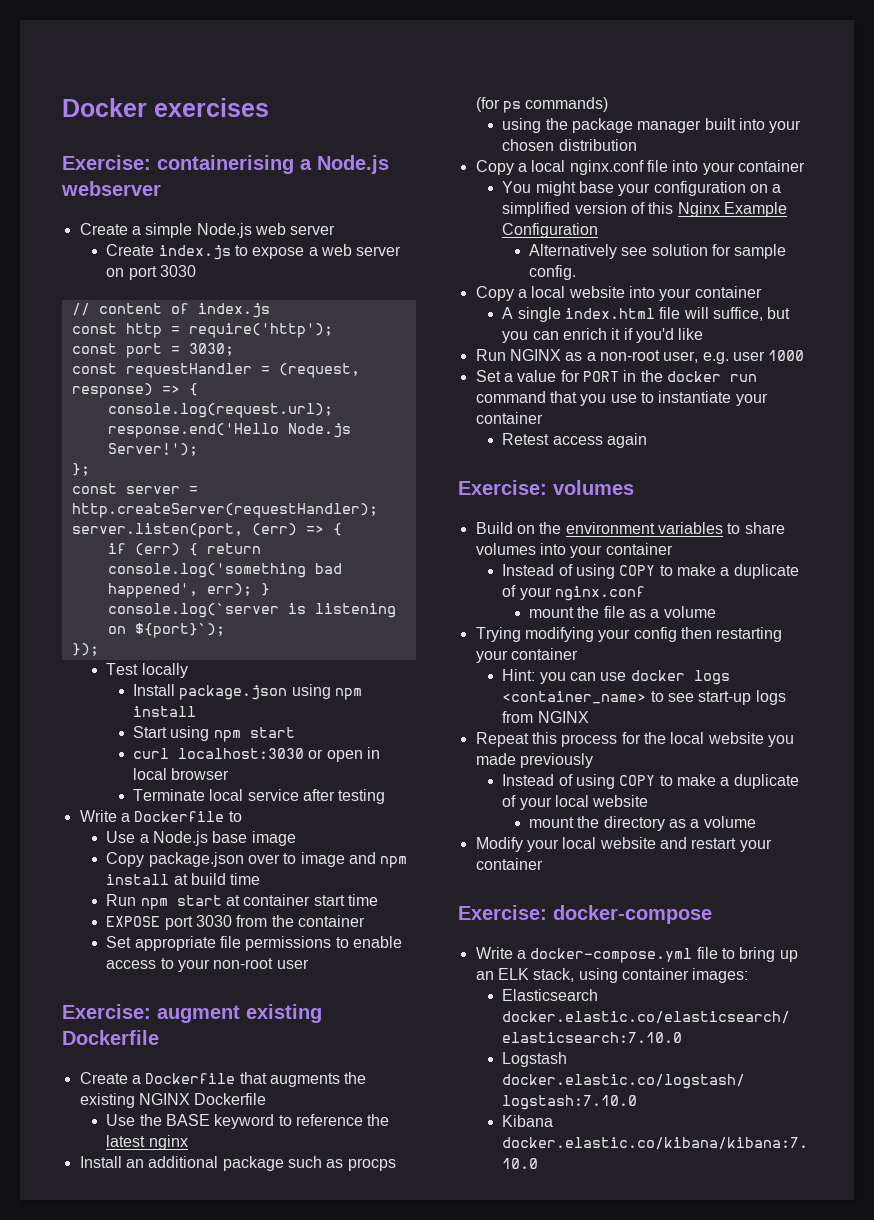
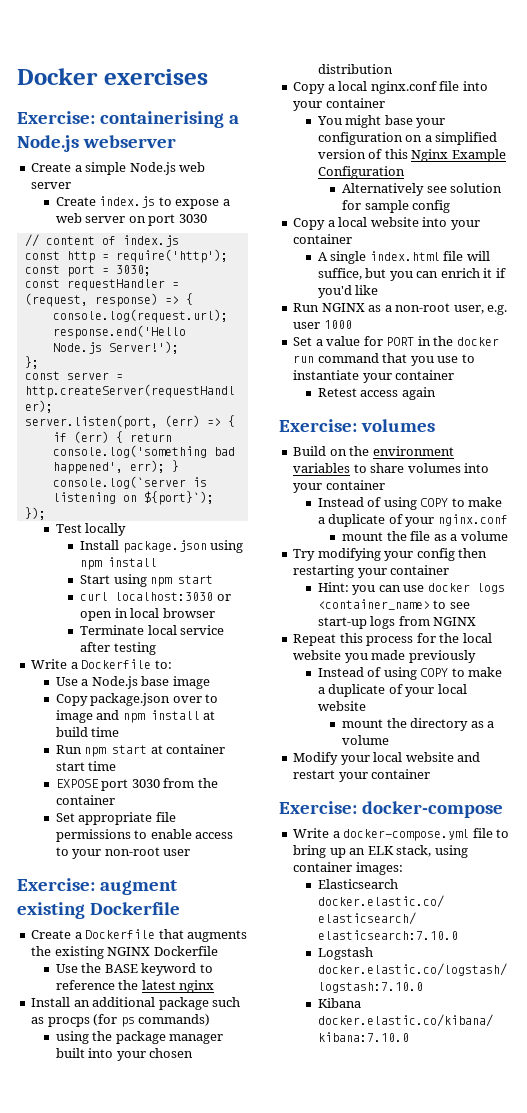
[228,811,242,822] to -> [154,660,172,669] to:
[529,265,577,280] config. -> [412,200,451,213] config
[475,627,521,642] Trying -> [293,549,316,561] Try

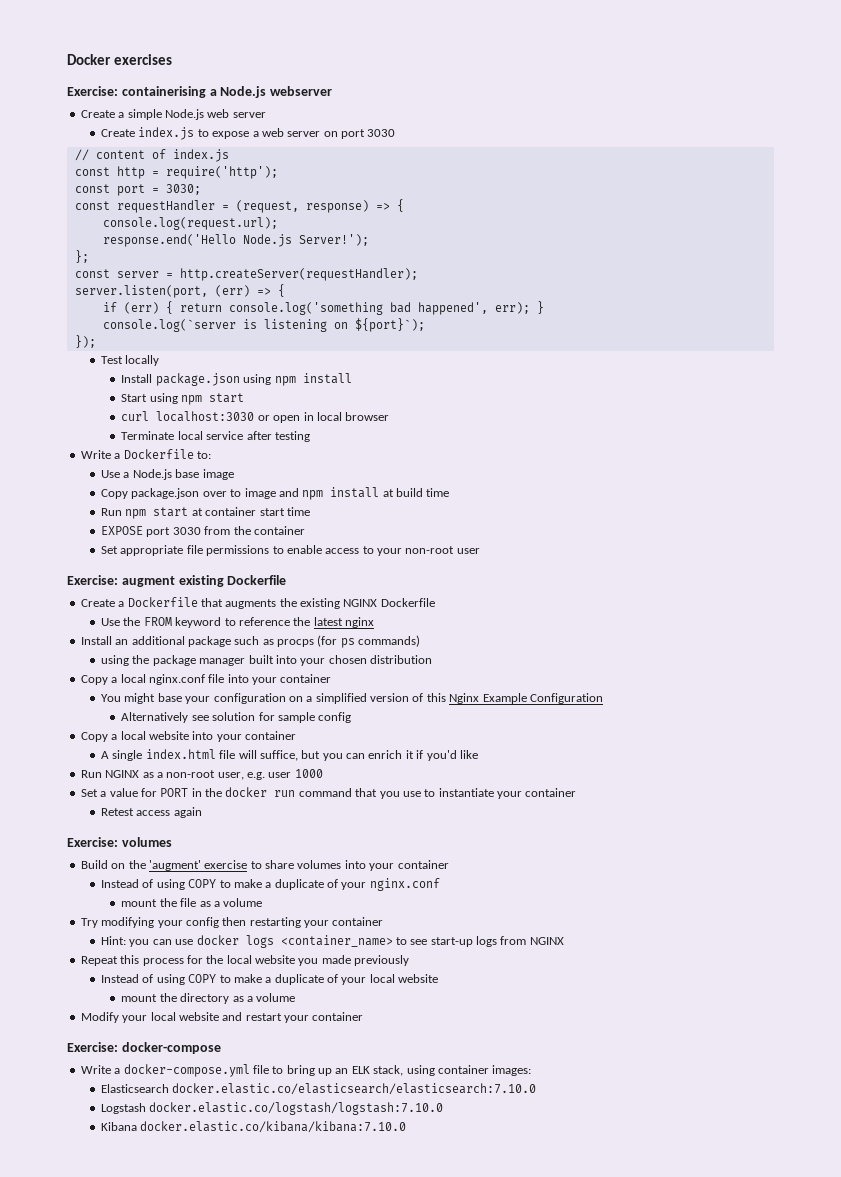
[104,964,138,973] BASE -> [143,617,172,626] FROM
[372,446,454,456] [293,463,351,473] environment variables -> [148,860,248,871] 'augment' exercise

